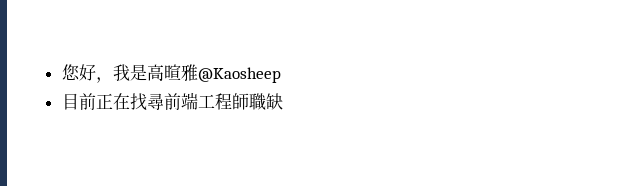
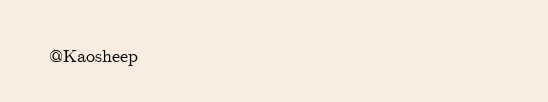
[61,64,281,83] [61,92,283,111] 您好，我是高暄雅@Kaosheep // 目前正在找尋前端工程師職缺 -> [49,50,138,66] @Kaosheep

